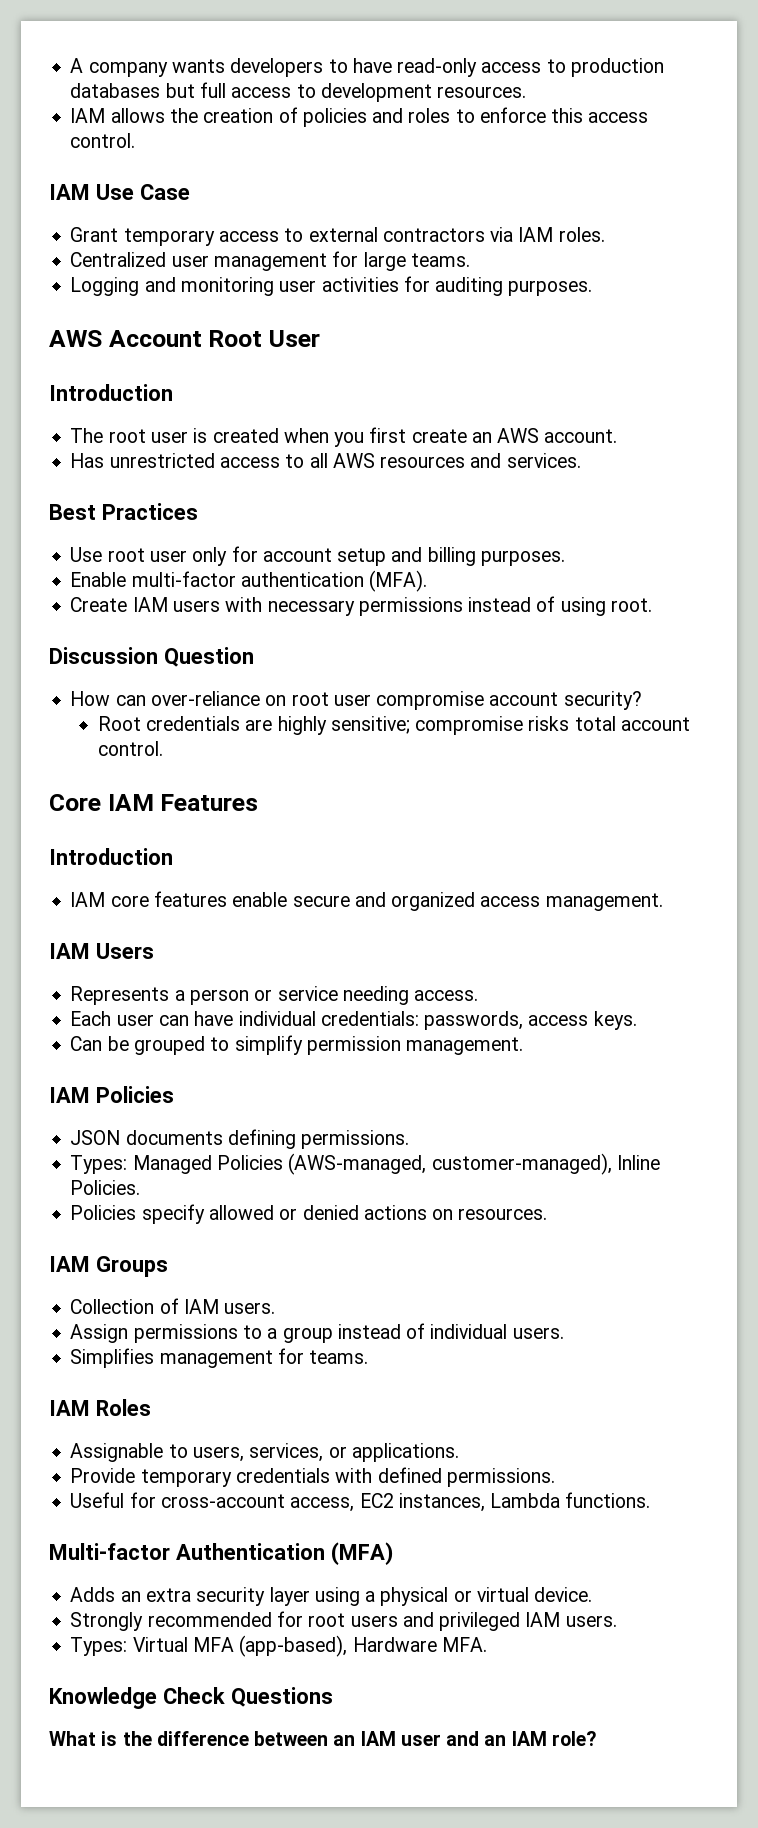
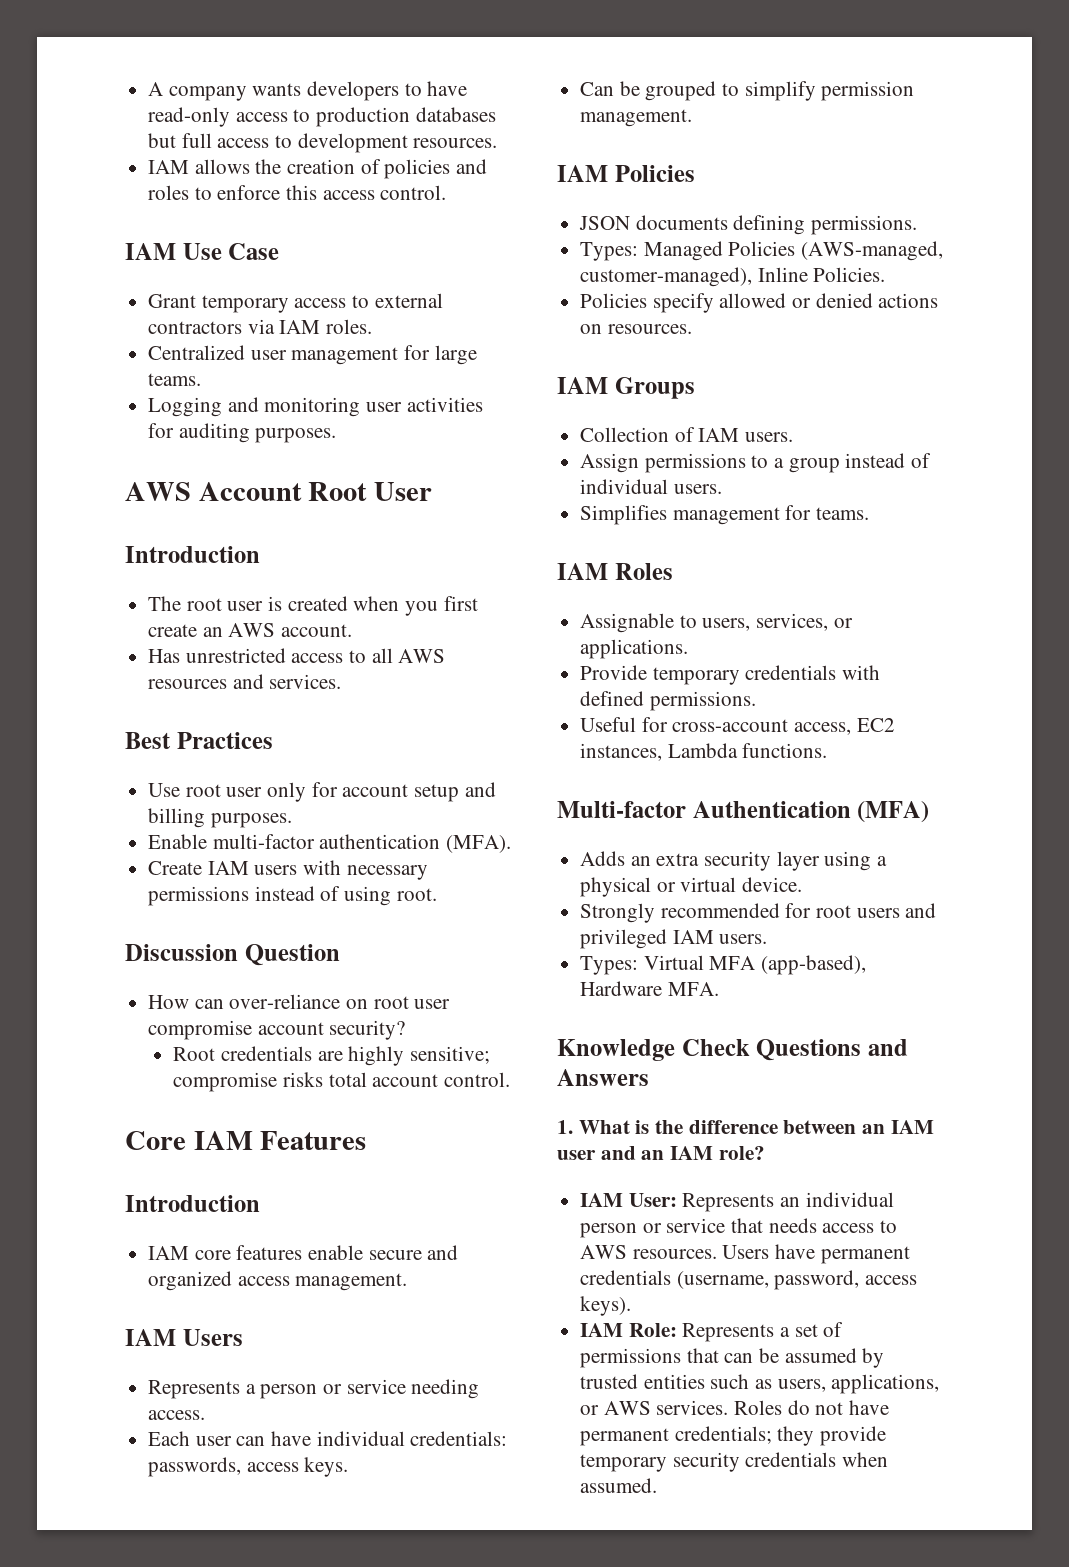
(333, 1697) // -> [867,1039,908,1056] [557,1069,649,1086] [557,1120,573,1134] and Answers // 1.
(596, 1738) none -> [580,1192,894,1212] [580,1218,898,1238] [580,1244,910,1264] [580,1270,918,1290] [580,1296,632,1316] [580,1322,844,1342] [580,1348,885,1368] [580,1374,940,1394] [580,1400,890,1415] [580,1426,887,1446] [580,1452,889,1472] [580,1478,658,1493] // IAM User: Represents an individual person or service that needs access to AWS resources. Users have permanent credentials (username, password, access keys). // IAM Role: Represents a set of permissions that can be assumed by trusted entities such as users, applications, or AWS services. Roles do not have permanent credentials; they provide temporary security credentials when assumed.

